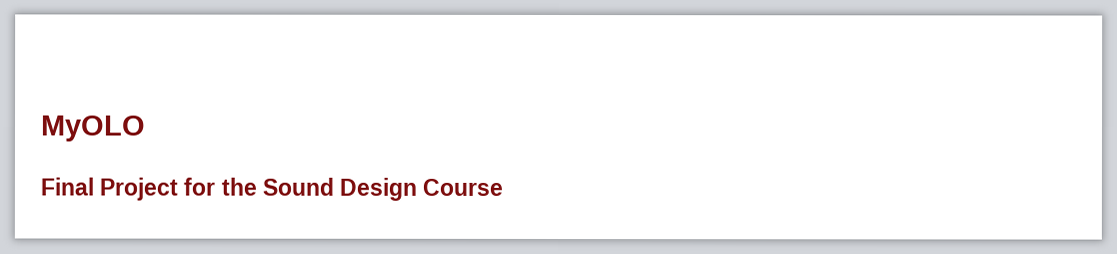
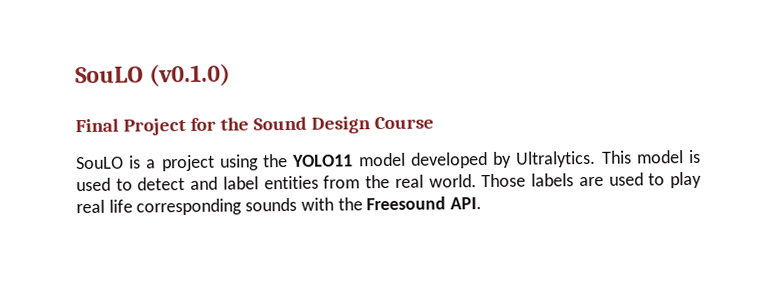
[40,115,146,142] MyOLO -> [75,63,232,87] SouLO (v0.1.0)
(504, 187) none -> [76,149,702,172] [76,171,703,192] [76,196,483,216] // SouLO is a project using the YOLO11 model developed by Ultralytics. This model is used to detect and label entities from the real world. Those labels are used to play real life corresponding sounds with the Freesound API.

